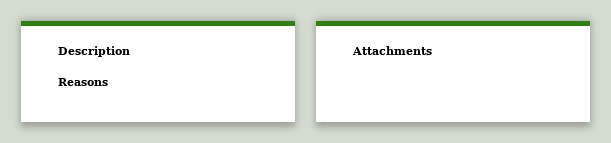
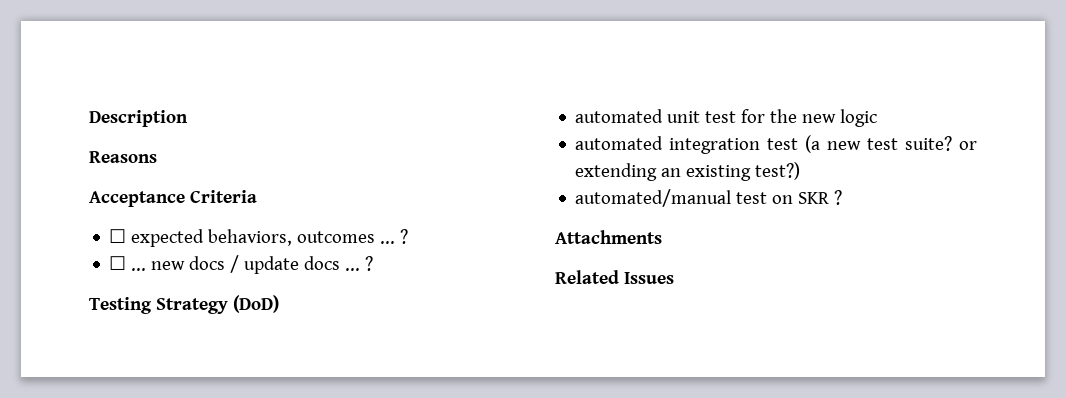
(108, 82) none -> [89,190,257,207] [109,229,409,247] [109,255,374,274] [89,295,279,314] [575,109,878,127] [575,135,977,154] [575,162,801,181] [575,189,843,207] // Acceptance Criteria // ☐ expected behaviors, outcomes ... ? // ☐ ... new docs / update docs ... ? // Testing Strategy (DoD) // automated unit test for the new logic // automated integration test (a new test suite? or extending an existing test?) // automated/manual test on SKR ?
(432, 50) none -> [555,270,674,284] // Related Issues

